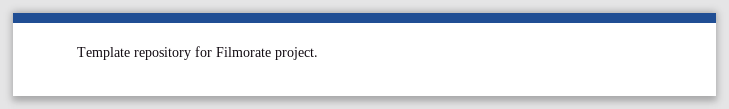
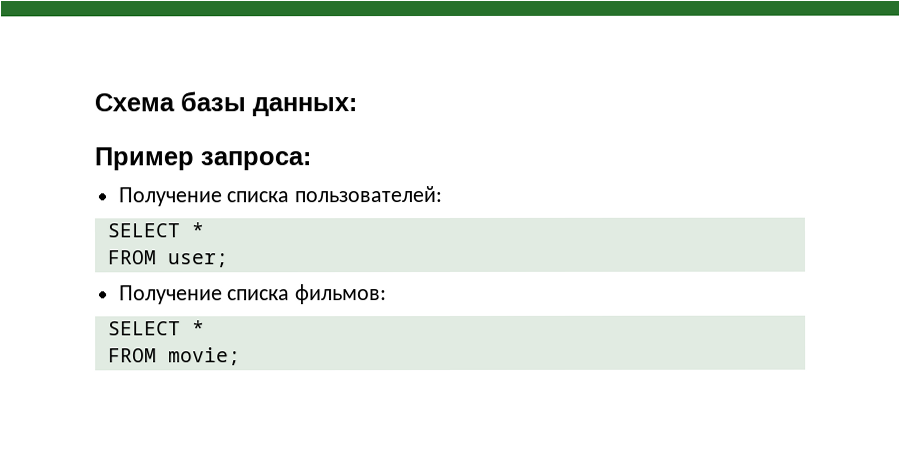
[77,46,318,60] Template repository for Filmorate project. -> [94,91,357,117] [94,147,311,171] [117,186,443,207] [106,222,205,238] [107,250,229,268] [118,284,388,305] [107,320,205,336] [107,347,241,366] Схема базы данных: // Пример запроса: // Получение списка пользователей: // SELECT * // FROM user; // Получение списка фильмов: // SELECT * // FROM movie;

